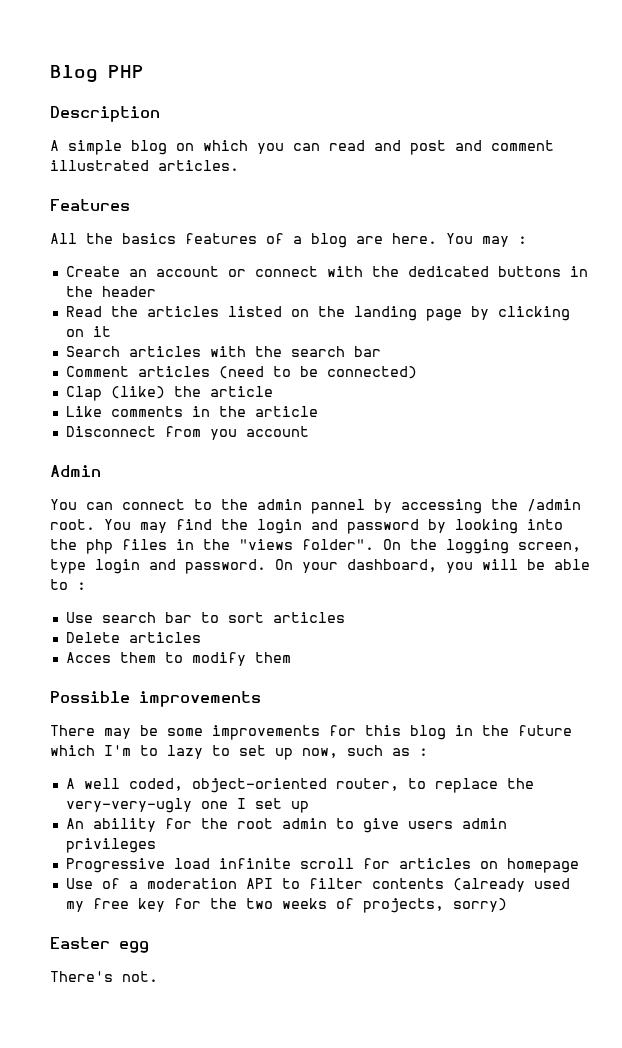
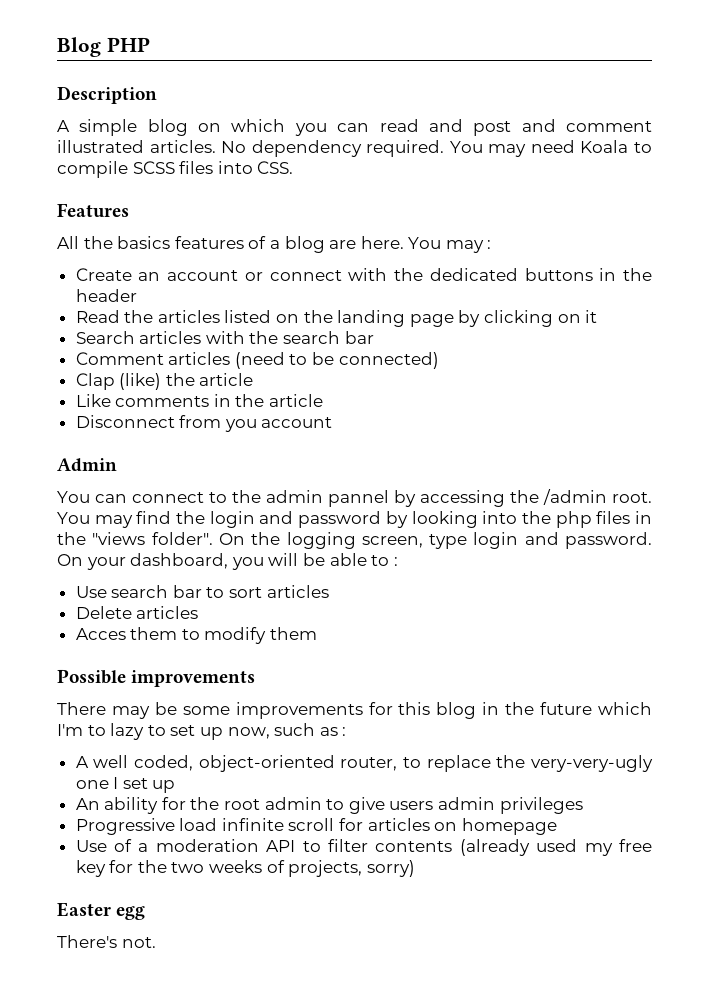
(239, 165) none -> [221,140,652,157] [57,161,294,178] No dependency required. You may need Koala to compile SCSS files into CSS.

